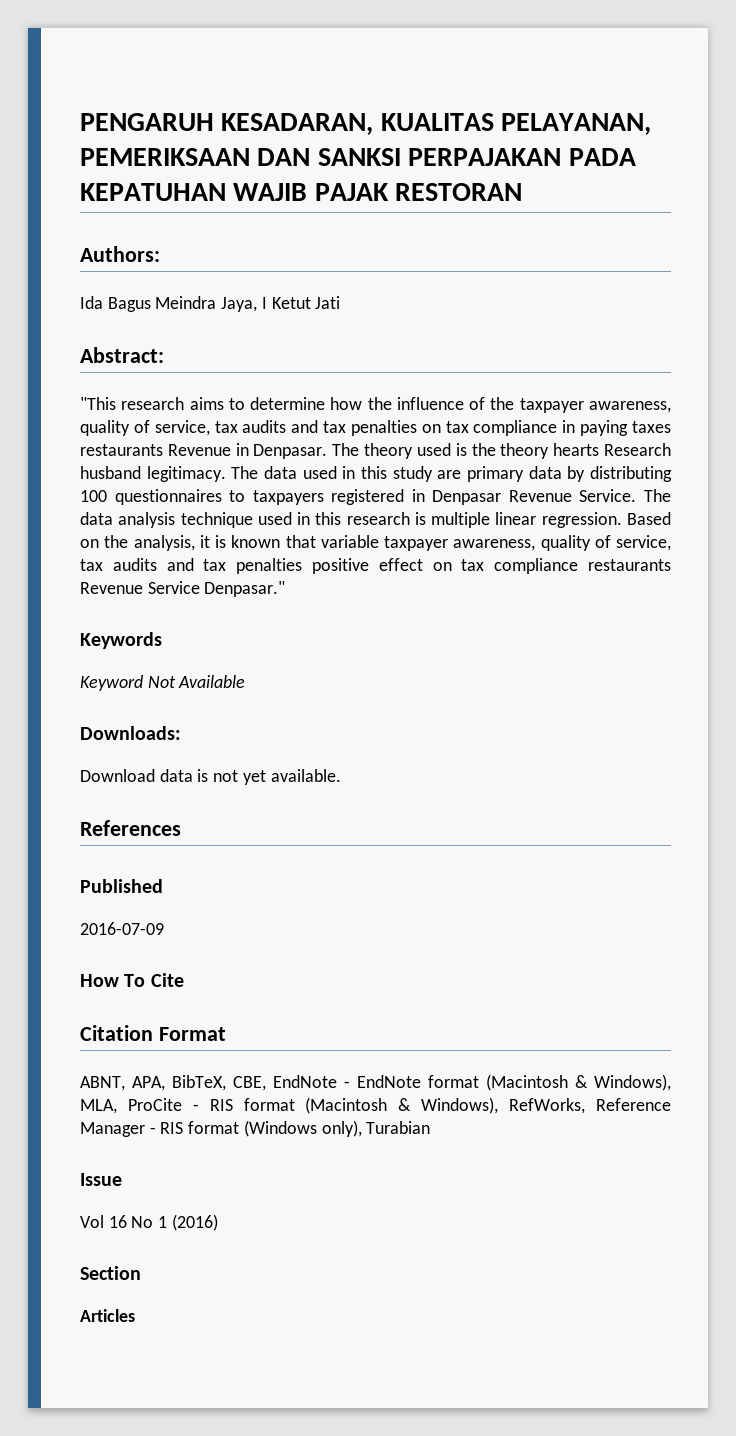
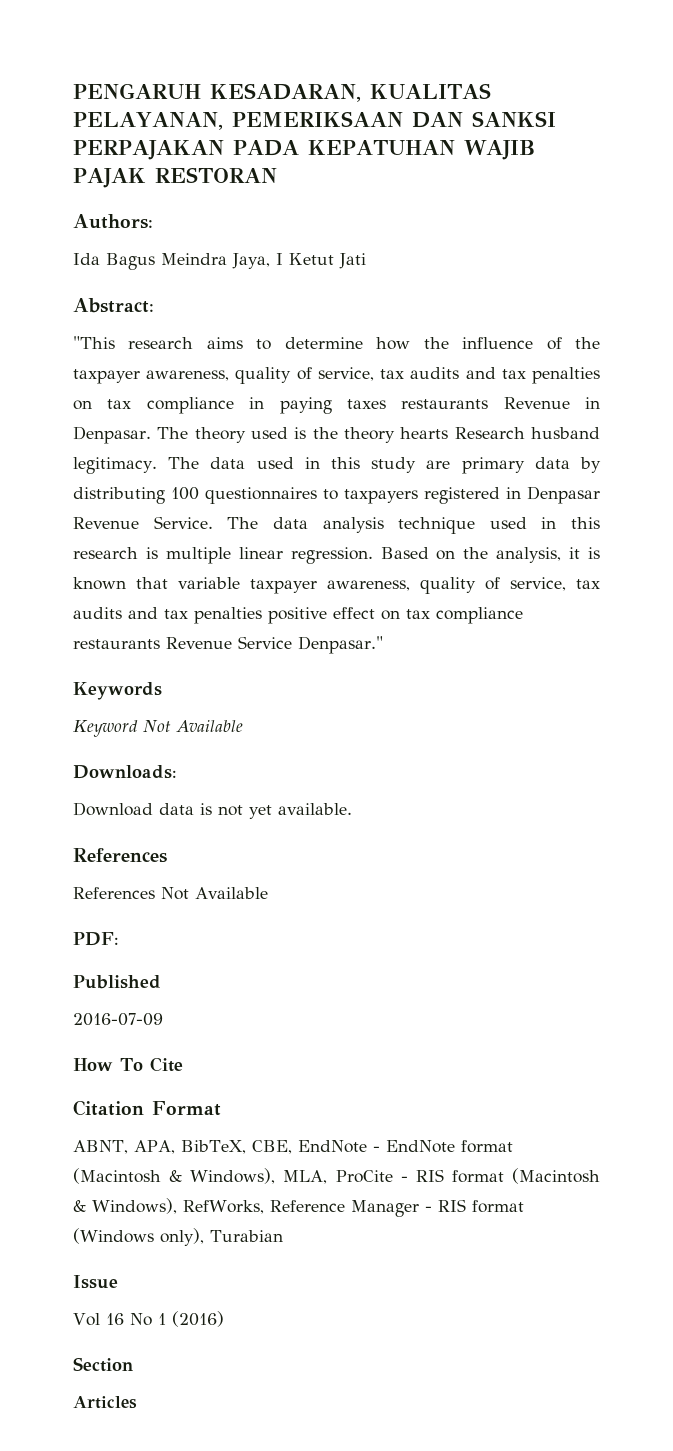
(181, 828) none -> [73,887,268,900] [73,932,119,946] // References Not Available // PDF:

